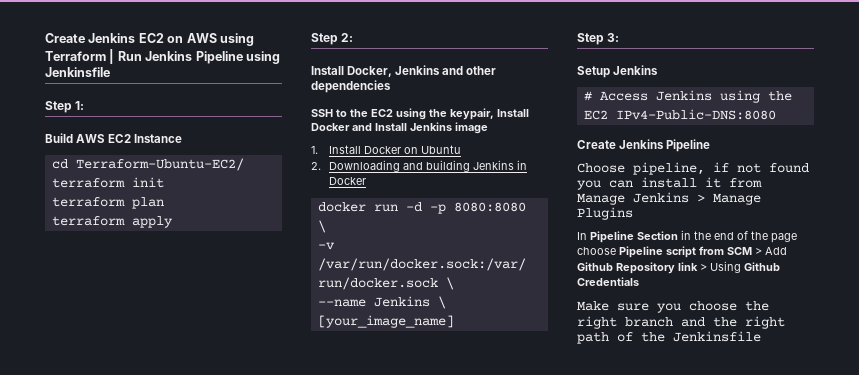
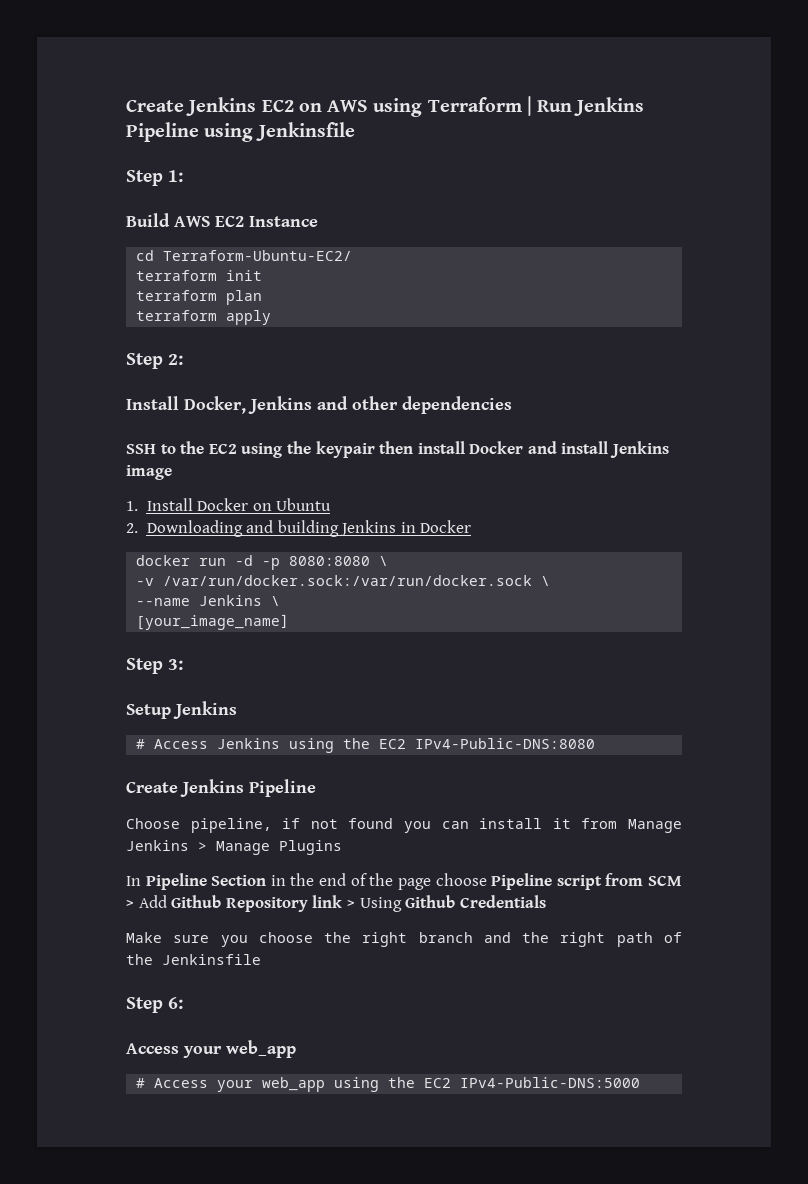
[450,108,529,120] keypair, Install -> [315,441,465,458] keypair then install
[375,123,407,131] Install -> [561,441,609,454] install
(761, 336) none -> [126,997,183,1013] [126,1040,296,1058] [136,1077,641,1092] // Step 6: // Access your web_app // # Access your web_app using the EC2 IPv4-Public-DNS:5000

